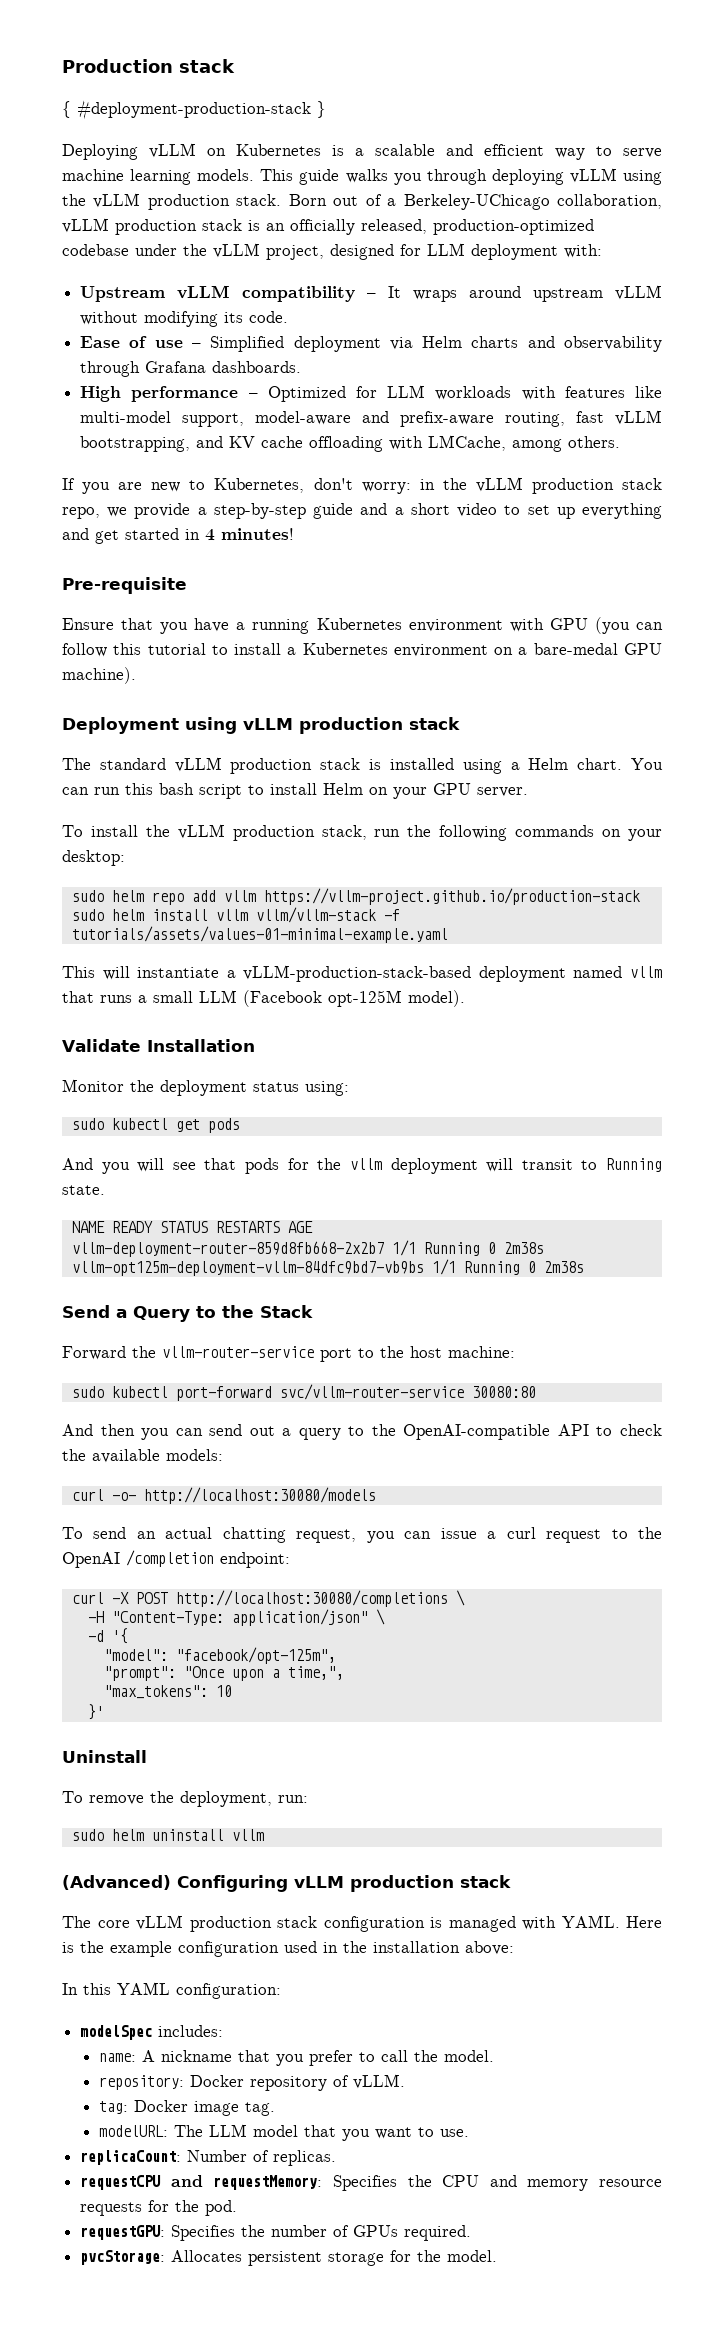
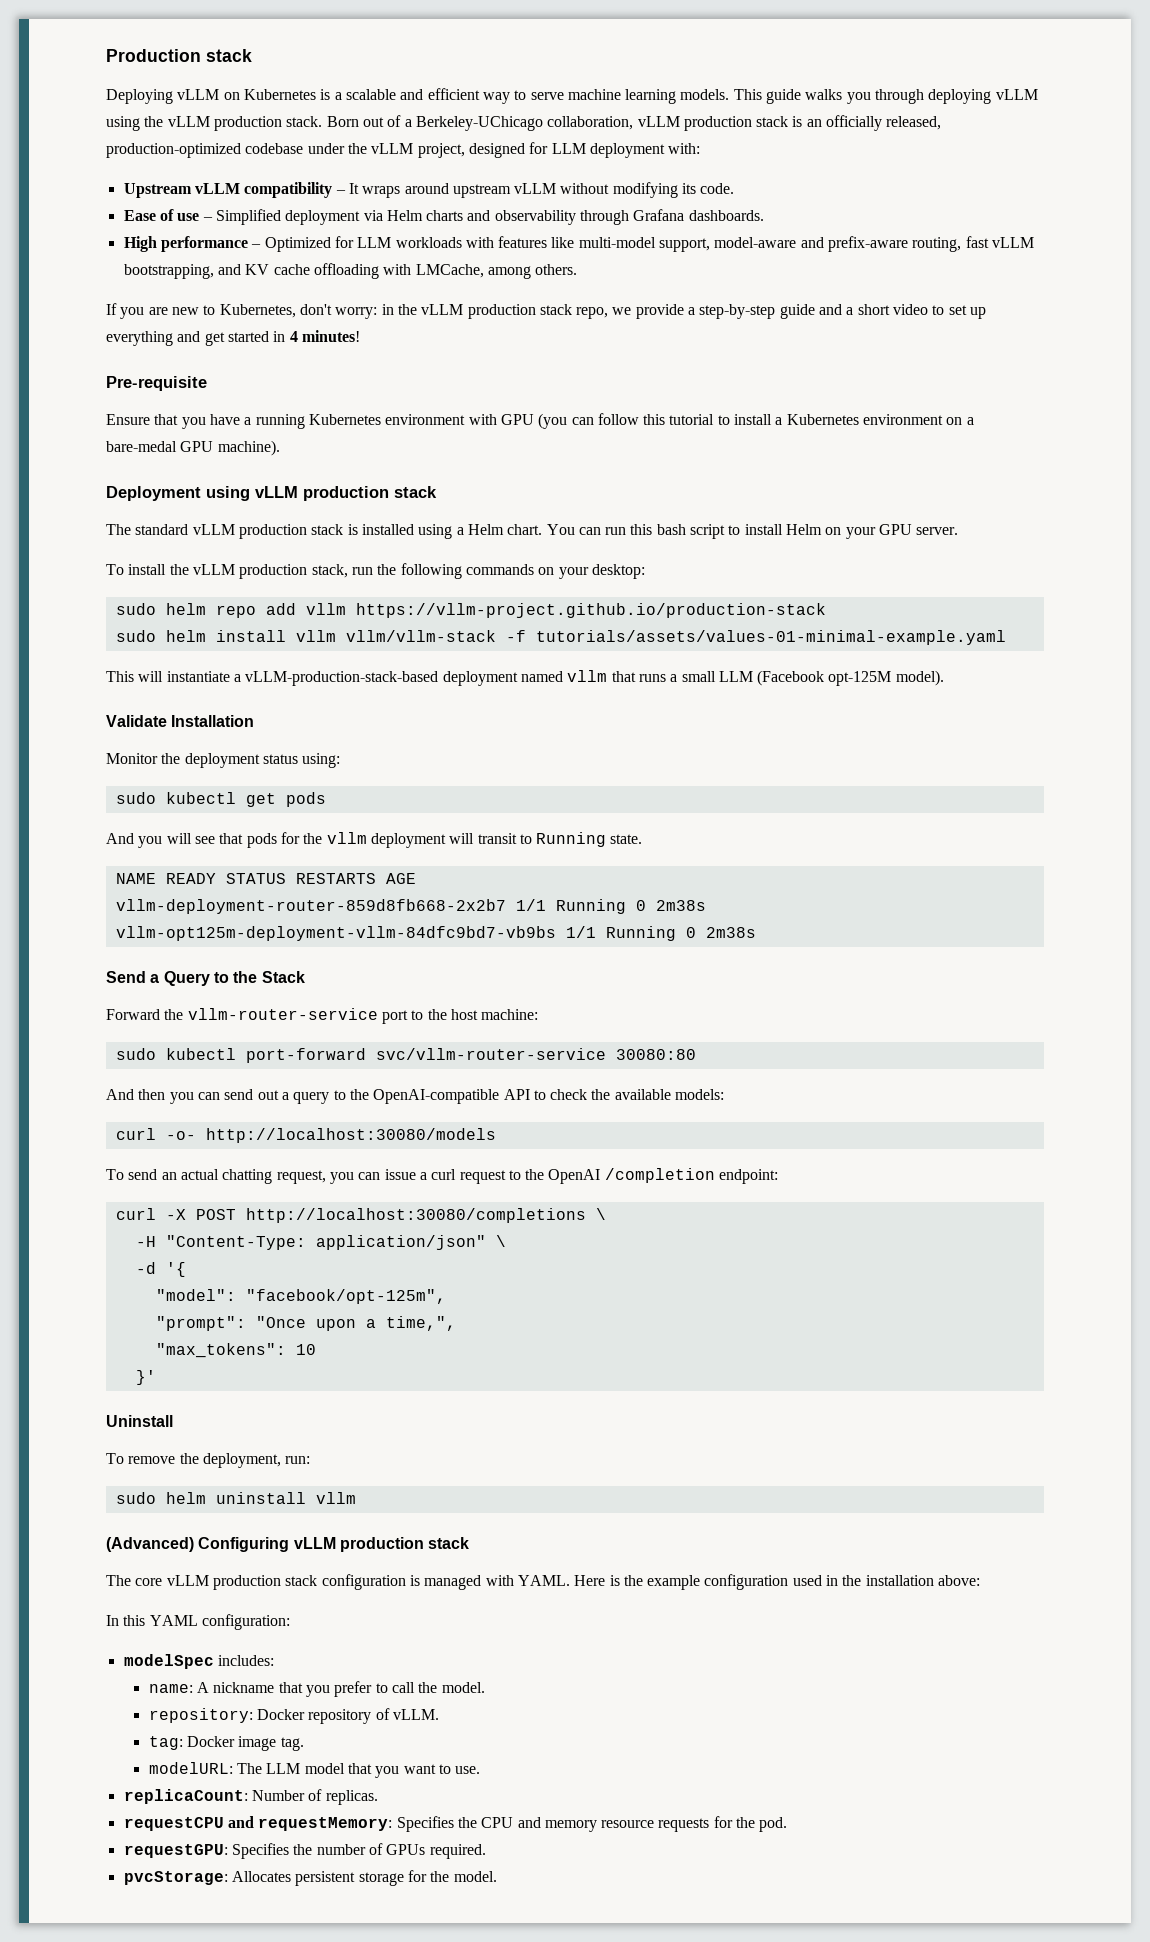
[62,100,326,120] // { #deployment-production-stack } -> (252, 55) none

